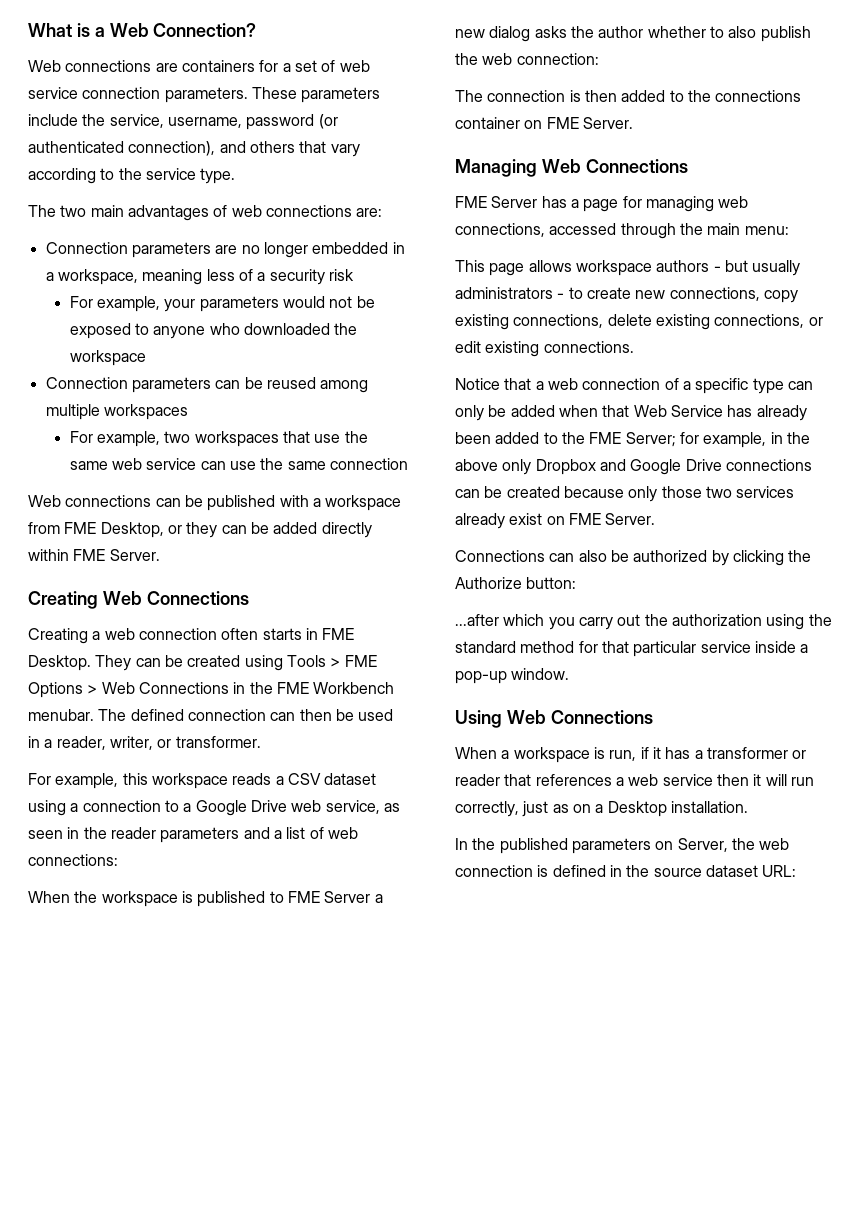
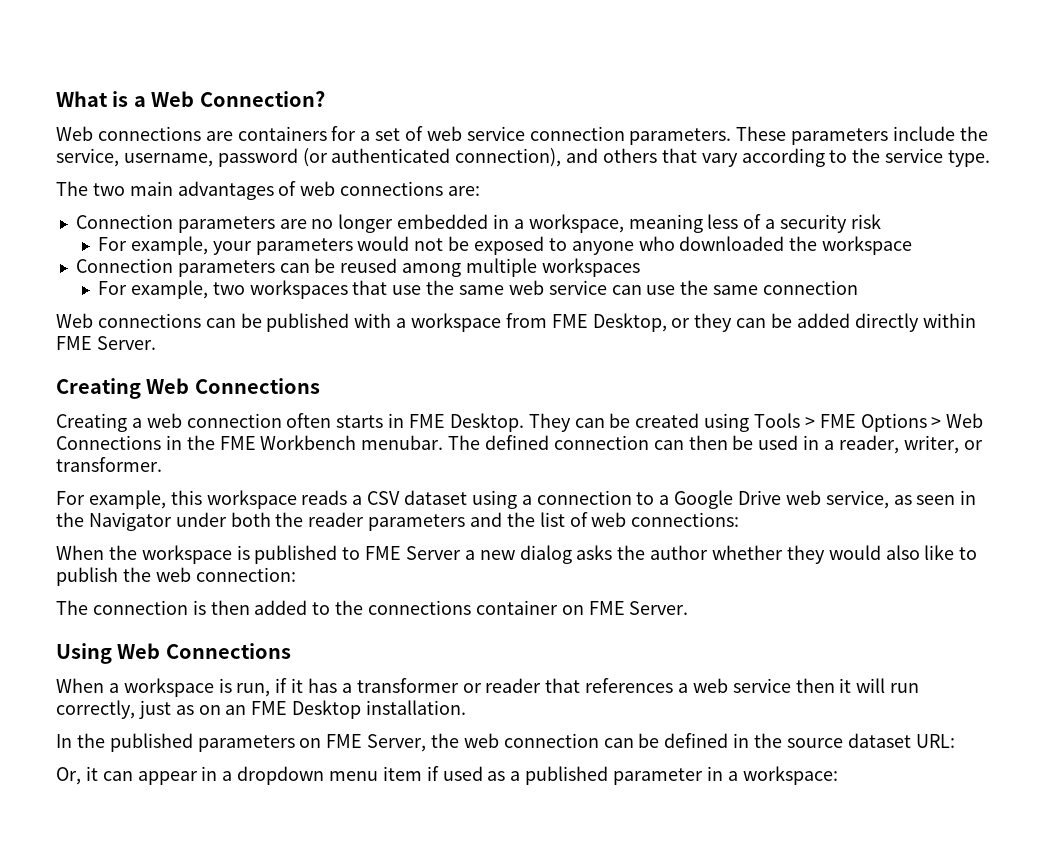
(107, 833) none -> [88,512,304,531] Navigator under both the
[273,830,282,839] a -> [506,512,535,527] the
[709,26,757,38] to also -> [786,545,978,564] they would also like to
[455,159,688,177] [455,196,749,212] [455,223,789,239] [455,260,801,276] [455,287,798,303] [455,314,823,330] [455,341,634,357] [455,378,813,394] [455,405,807,421] [455,432,810,448] [455,459,812,475] [455,486,795,502] [455,513,656,529] [455,550,812,566] [455,577,577,589] [455,614,832,630] [455,641,809,657] [455,668,570,684] // Managing Web Connections // FME Server has a page for managing web connections, accessed through the main menu: // This page allows workspace authors - but usually administrators - to create new connections, copy existing connections, delete existing connections, or edit existing connections. // Notice that a web connection of a specific type can only be added when that Web Service has already been added to the FME Server; for example, in the above only Dropbox and Google Drive connections can be created because only those two services already exist on FME Server. // Connections can also be authorized by clicking the Authorize button: // ...after which you carry out the authorization using the standard method for that particular service inside a pop-up window. -> (689, 608) none
[595,804,604,813] a -> [225,701,288,715] an FME
(674, 845) none -> [326,734,363,748] FME
[537,865,549,877] is -> [603,733,660,748] can be
(797, 871) none -> [56,766,838,785] // Or, it can appear in a dropdown menu item if used as a published parameter in a workspace:

